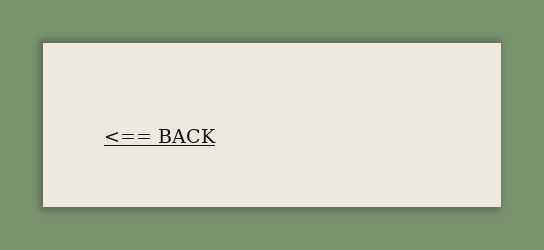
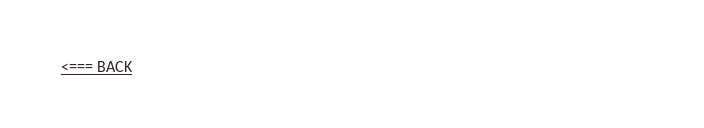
[104,132,152,143] <== -> [61,63,93,72] <===

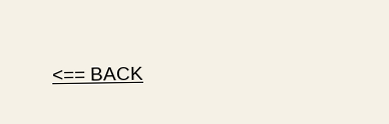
[61,63,93,72] <=== -> [52,68,86,82] <==

